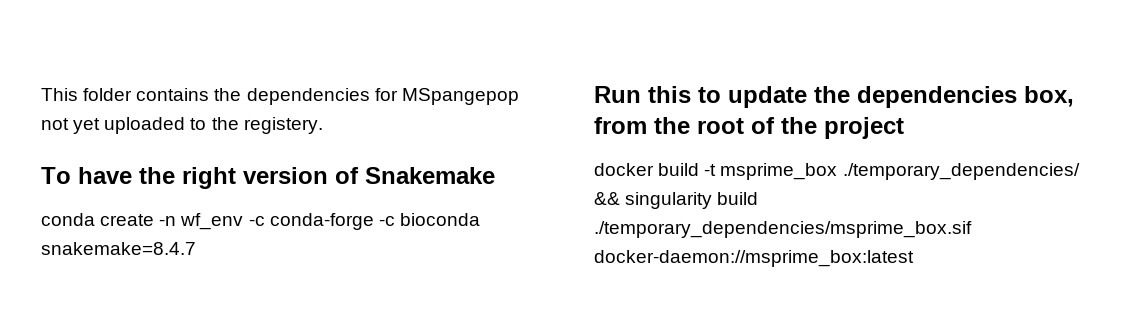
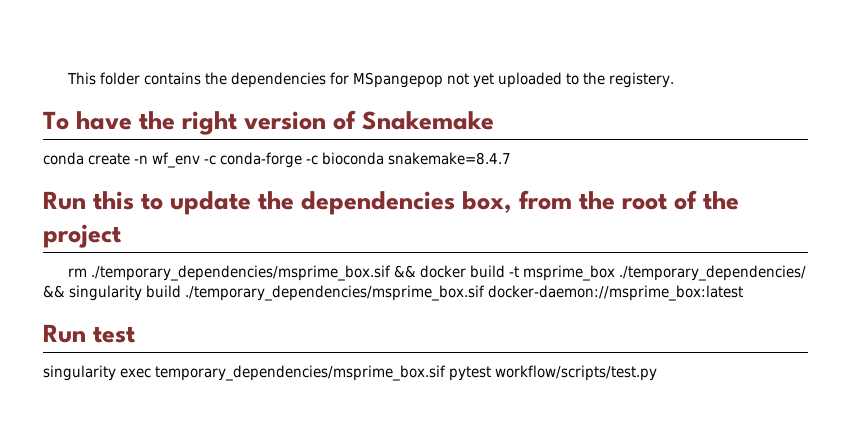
(904, 128) none -> [67,265,416,281] rm ./temporary_dependencies/msprime_box.sif &&
(914, 258) none -> [43,324,137,343] [43,365,658,381] // Run test // singularity exec temporary_dependencies/msprime_box.sif pytest workflow/scripts/test.py

